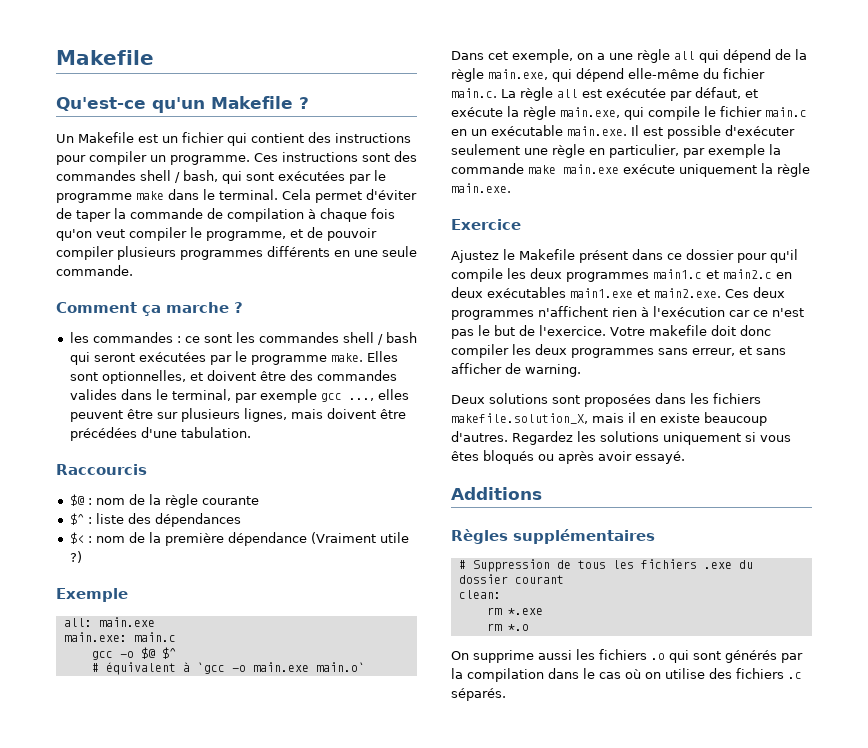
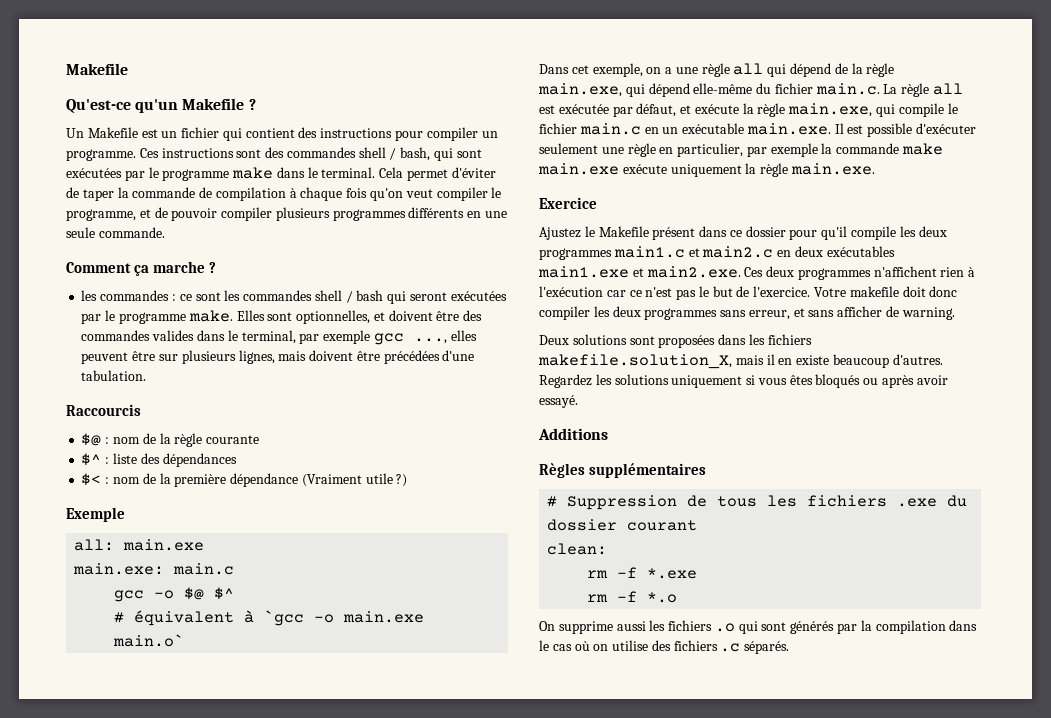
(502, 611) none -> [617,567,638,578] -f
(502, 627) none -> [617,591,638,602] -f

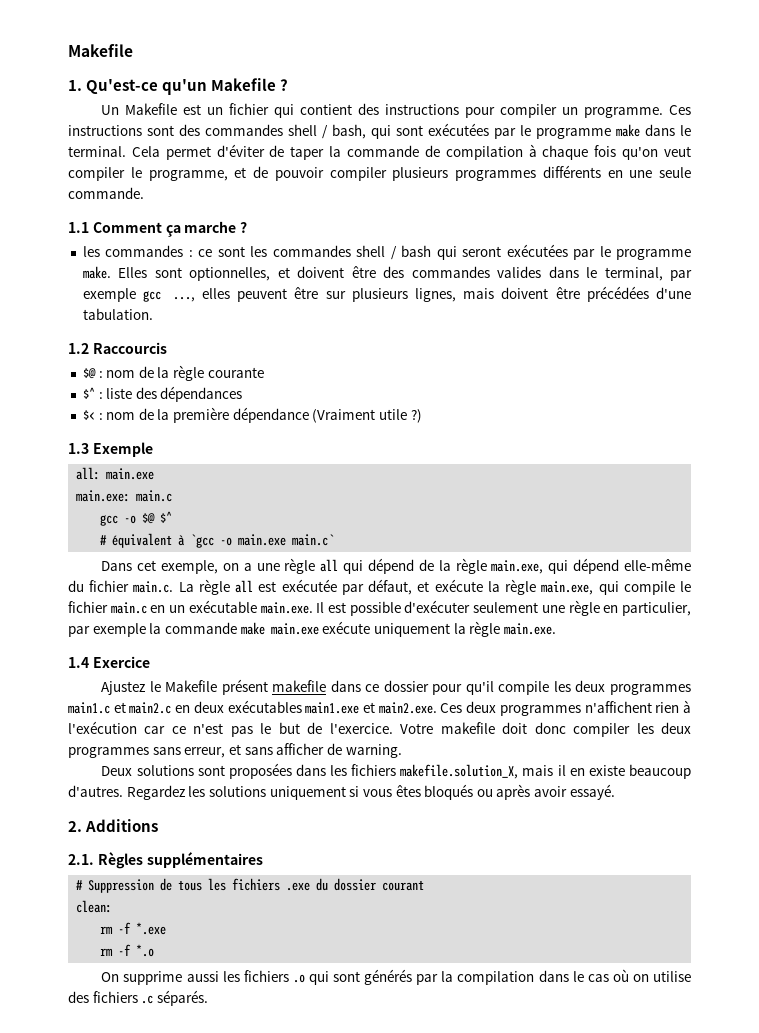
(128, 69) none -> [68,80,82,91] 1.
(165, 232) none -> [68,222,89,233] 1.1
(147, 375) none -> [68,343,89,354] 1.2
(408, 480) none -> [68,443,89,454] 1.3
[113,634,185,647] main.o` -> [292,534,335,546] main.c`
(875, 169) none -> [68,657,89,668] 1.4
(696, 233) none -> [272,680,327,692] makefile
(578, 401) none -> [68,821,82,832] 2.
(608, 434) none -> [68,854,94,865] 2.1.

